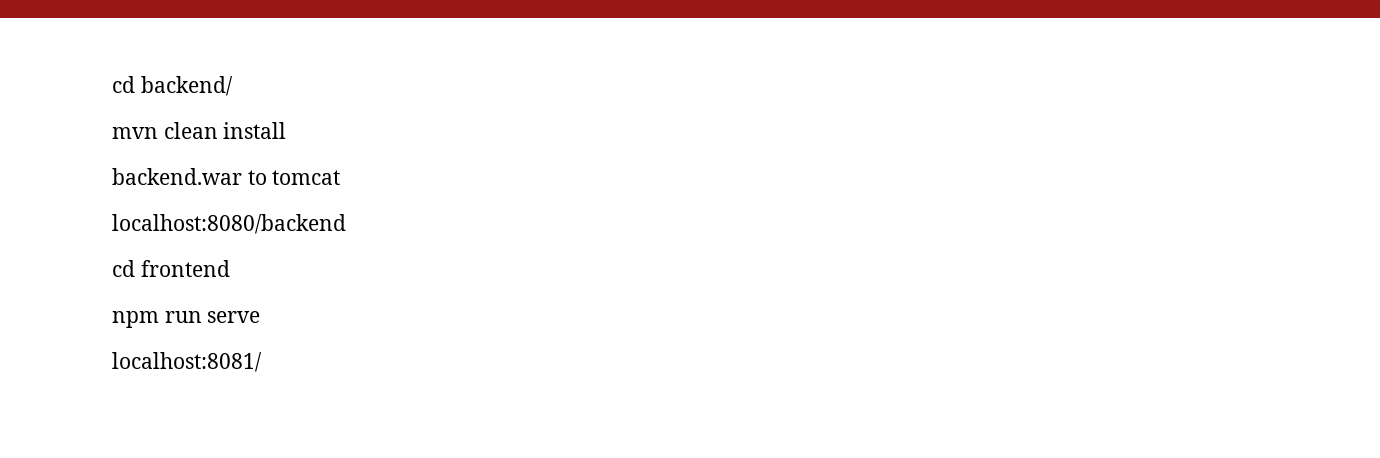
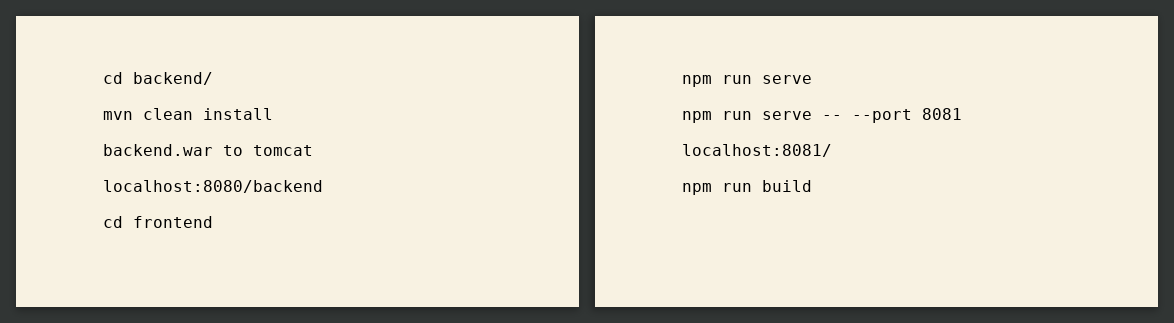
[112,352,262,372] localhost:8081/ -> [682,108,962,123] [682,144,832,157] [682,180,812,195] npm run serve -- --port 8081 // localhost:8081/ // npm run build

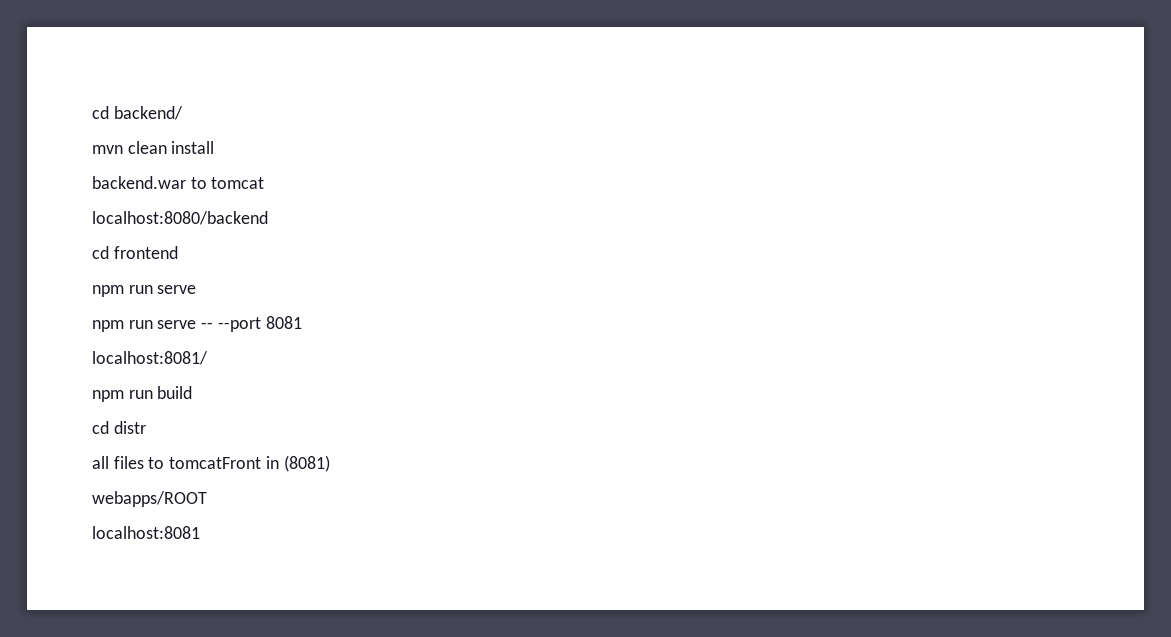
(812, 186) none -> [92,421,146,434] [92,455,330,472] [92,491,207,507] [92,526,200,539] // cd distr // all files to tomcatFront in (8081) // webapps/ROOT // localhost:8081

